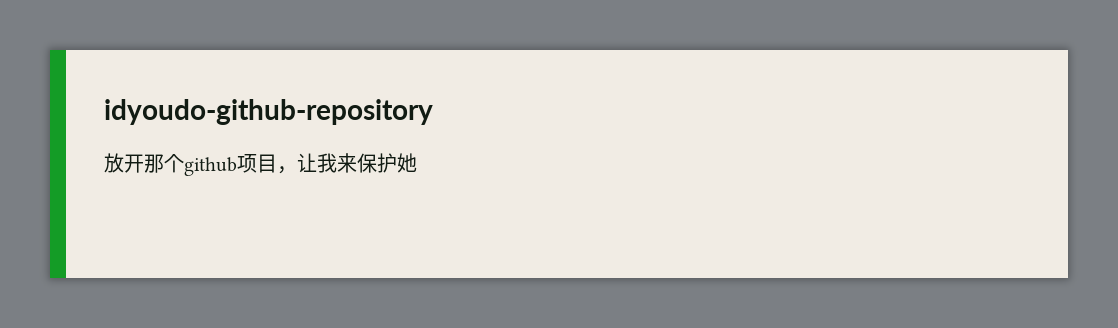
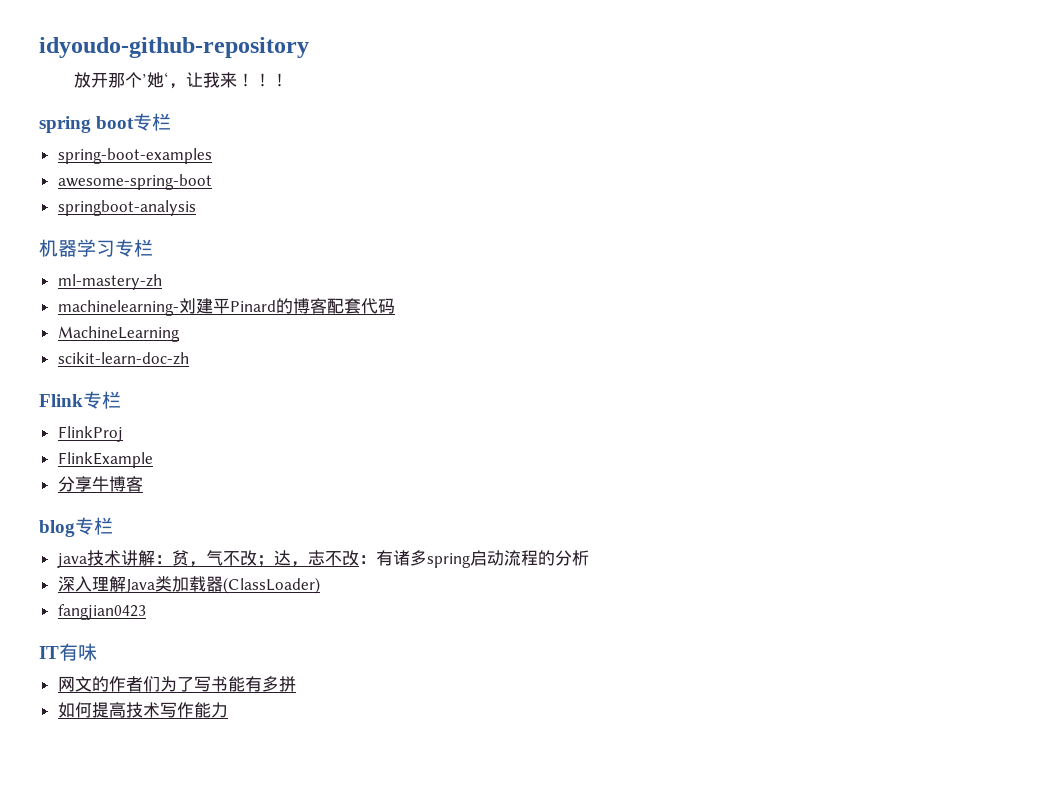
[184,153,417,176] github项目，让我来保护她 -> [141,72,288,89] [39,113,172,133] [57,148,212,164] [57,174,212,190] [57,200,196,216] [39,239,153,257] [57,274,162,290] [57,298,395,316] [57,326,180,342] [57,352,189,365] [39,391,121,409] [57,426,123,442] [57,452,153,468] [57,476,143,492] [39,517,113,537] [56,550,589,568] [57,576,320,594] [57,604,146,620] [39,643,97,661] [57,676,296,692] [57,702,228,718] ’她‘，让我来！！！ // spring boot专栏 // spring-boot-examples // awesome-spring-boot // springboot-analysis // 机器学习专栏 // ml-mastery-zh // machinelearning-刘建平Pinard的博客配套代码 // MachineLearning // scikit-learn-doc-zh // Flink专栏 // FlinkProj // FlinkExample // 分享牛博客 // blog专栏 // java技术讲解：贫，气不改；达，志不改：有诸多spring启动流程的分析 // 深入理解Java类加载器(ClassLoader) // fangjian0423 // IT有味 // 网文的作者们为了写书能有多拼 // 如何提高技术写作能力

